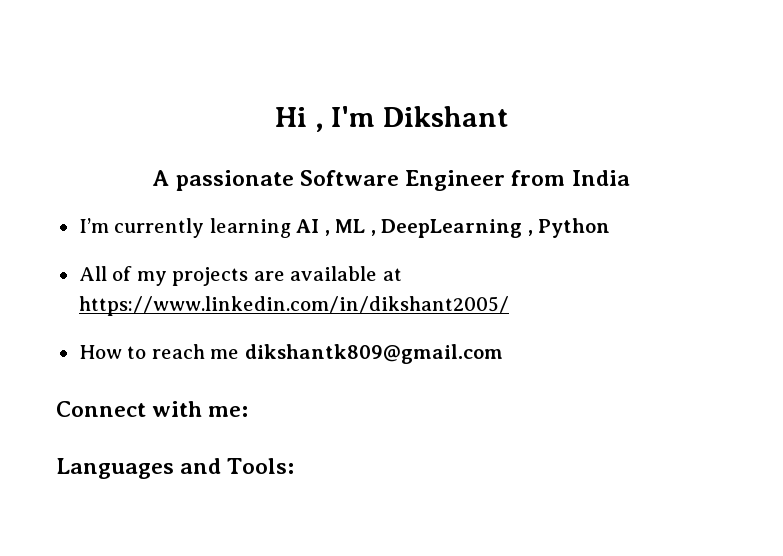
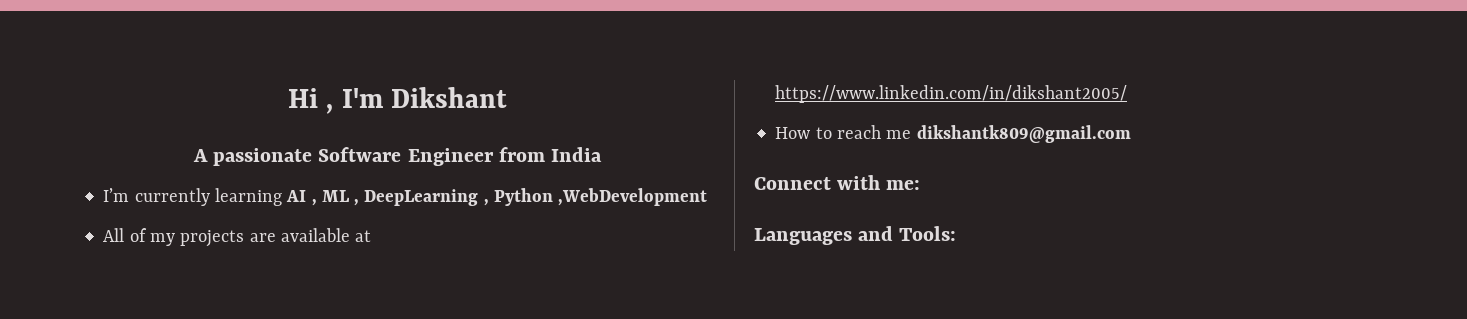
(611, 228) none -> [558,188,708,206] ,WebDevelopment

